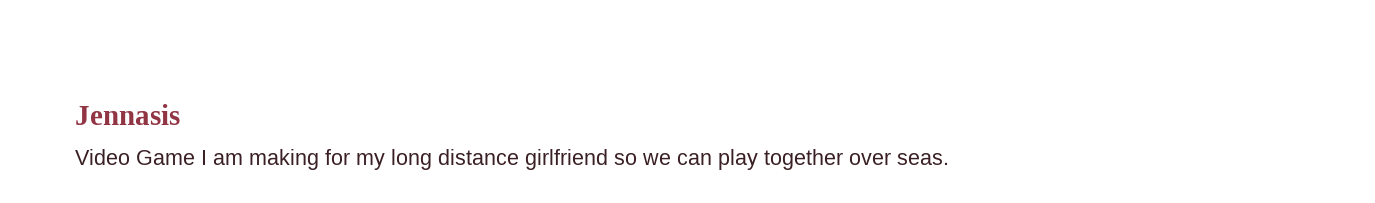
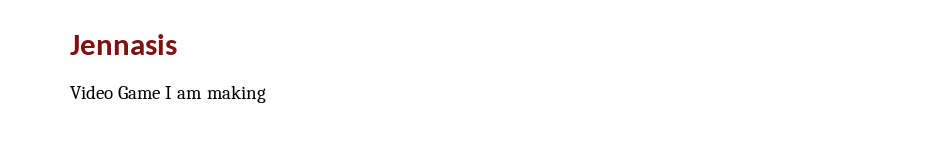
[325,149,949,170] for my long distance girlfriend so we can play together over seas. -> (266, 94) none

